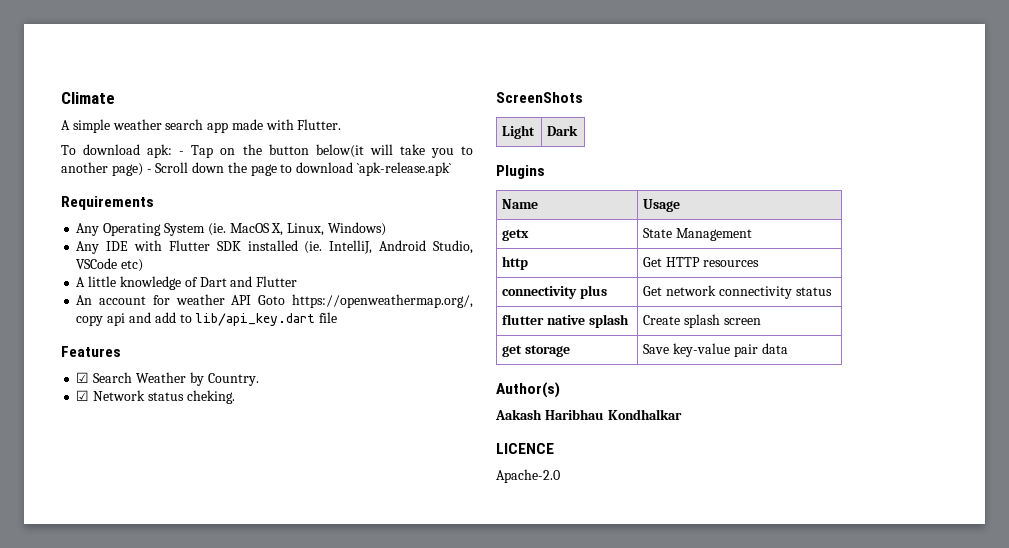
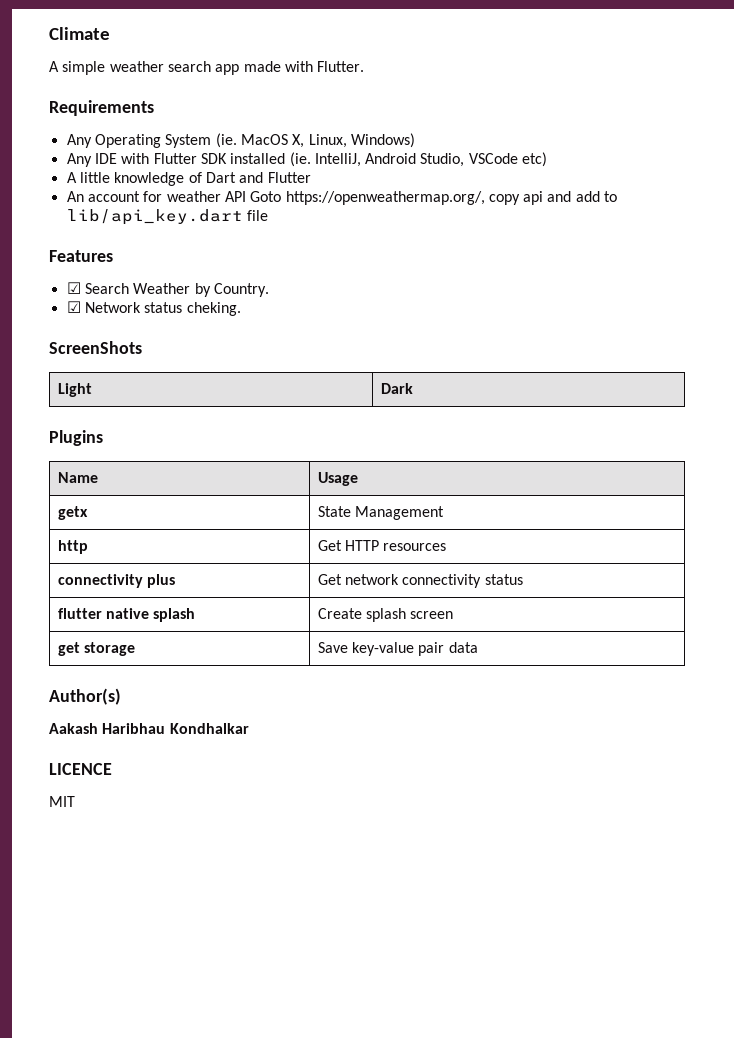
[61,144,473,158] [61,162,453,176] // To download apk: - Tap on the button below(it will take you to another page) - Scroll down the page to download `apk-release.apk` -> (365, 66) none
[496,469,560,483] Apache-2.0 -> [49,796,75,807] MIT

